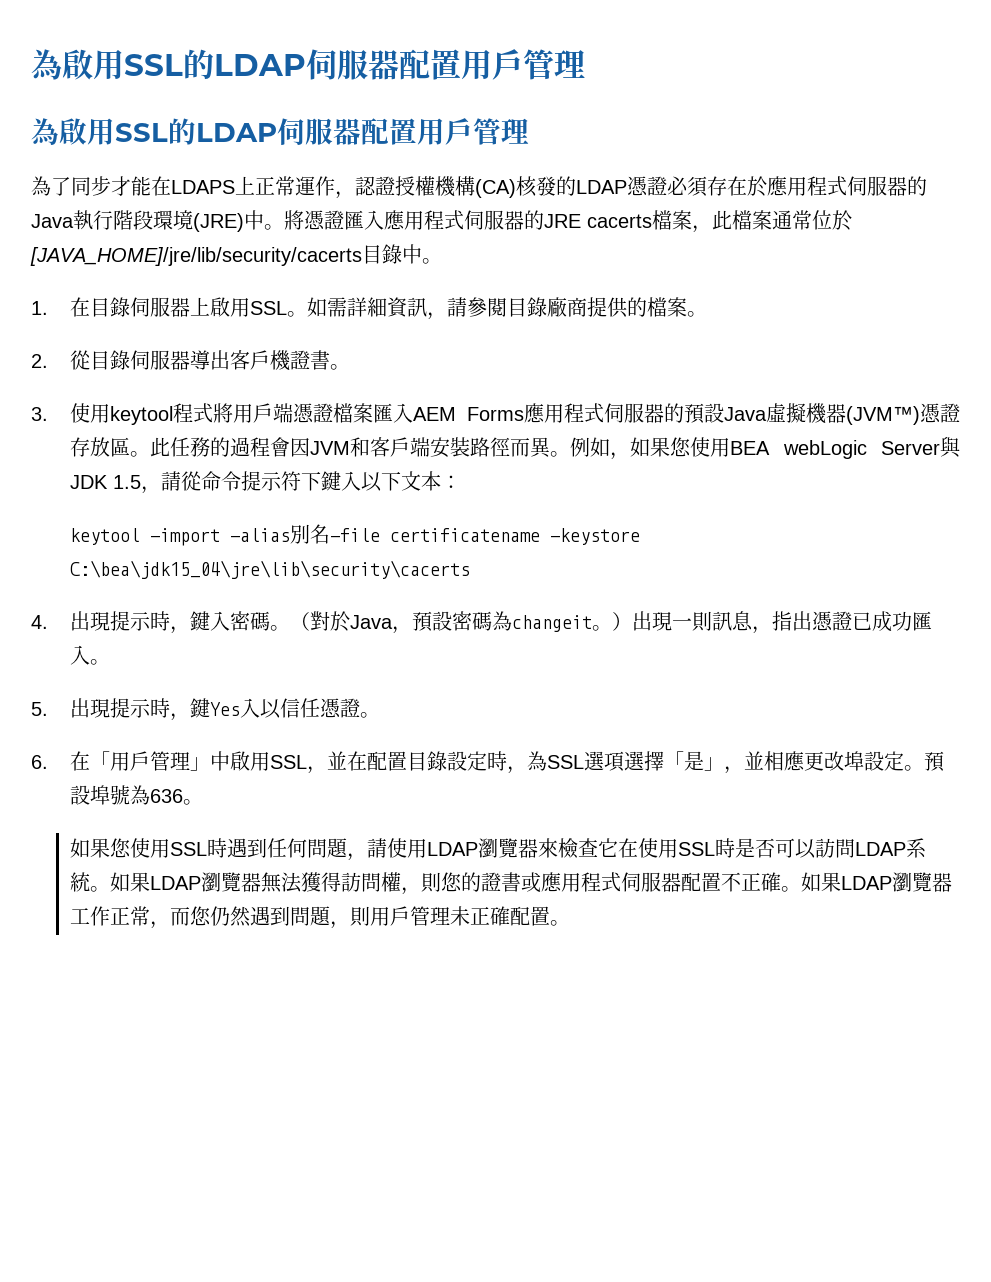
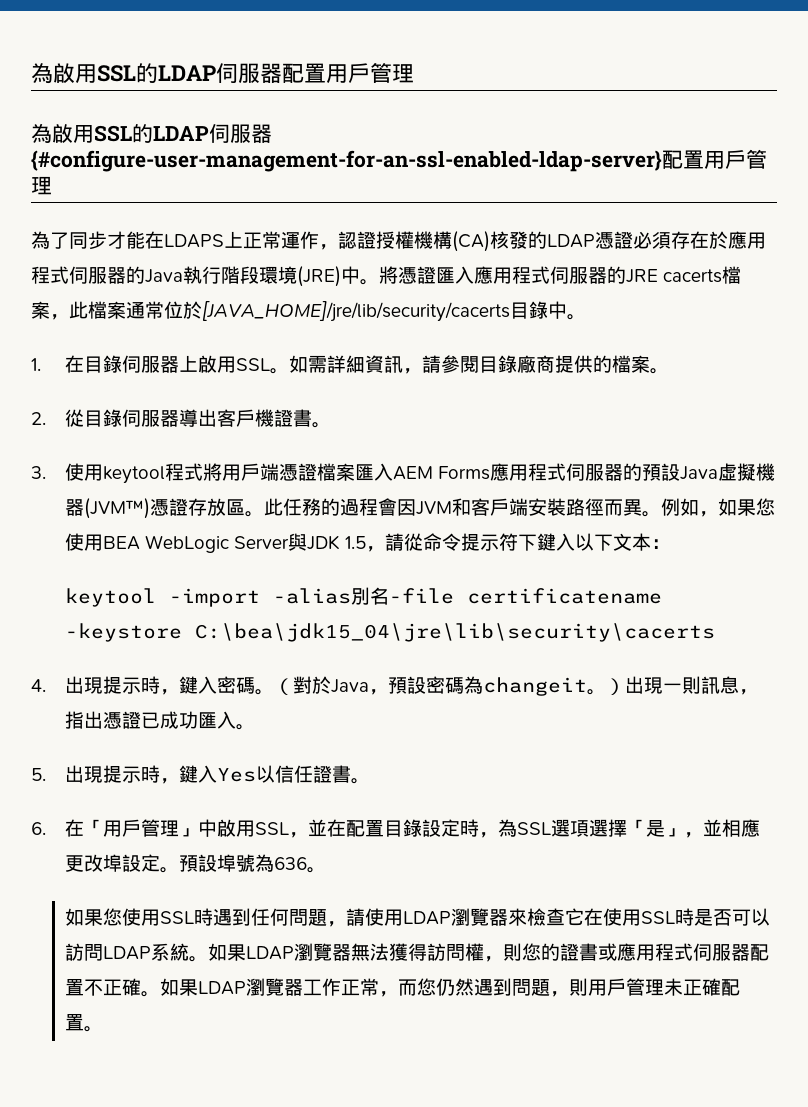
(361, 131) none -> [31,150,662,172] {#configure-user-management-for-an-ssl-enabled-ldap-server}
[782,440,867,459] webLogic -> [145,535,230,553] WebLogic
[210,698,361,719] Yes入以信任憑證 -> [198,765,352,783] 入Yes以信任證書

